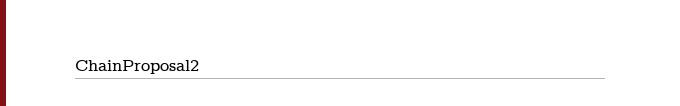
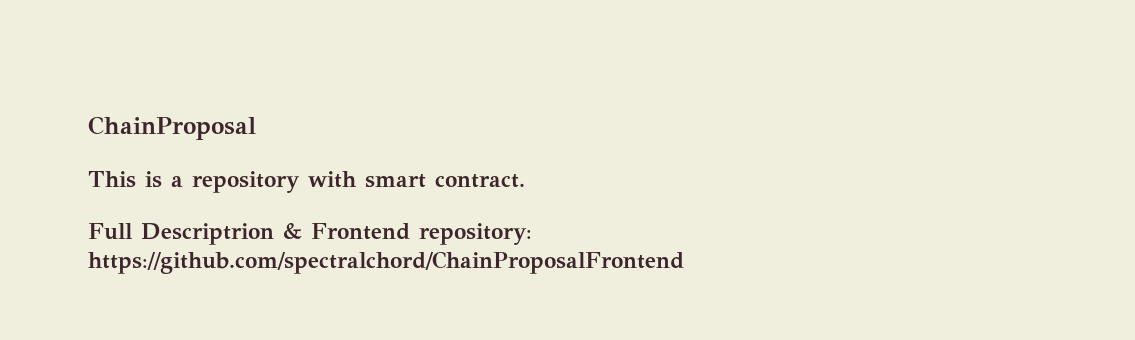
[75,60,199,74] ChainProposal2 -> [88,116,256,140] [88,171,525,193] [88,223,532,245] [88,251,684,274] ChainProposal // This is a repository with smart contract. // Full Descriptrion & Frontend repository: https://github.com/spectralchord/ChainProposalFrontend

